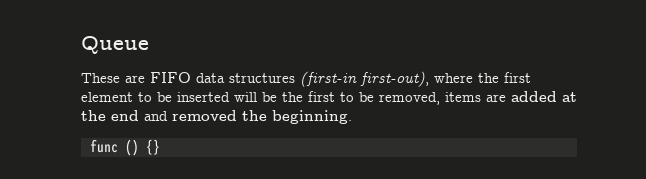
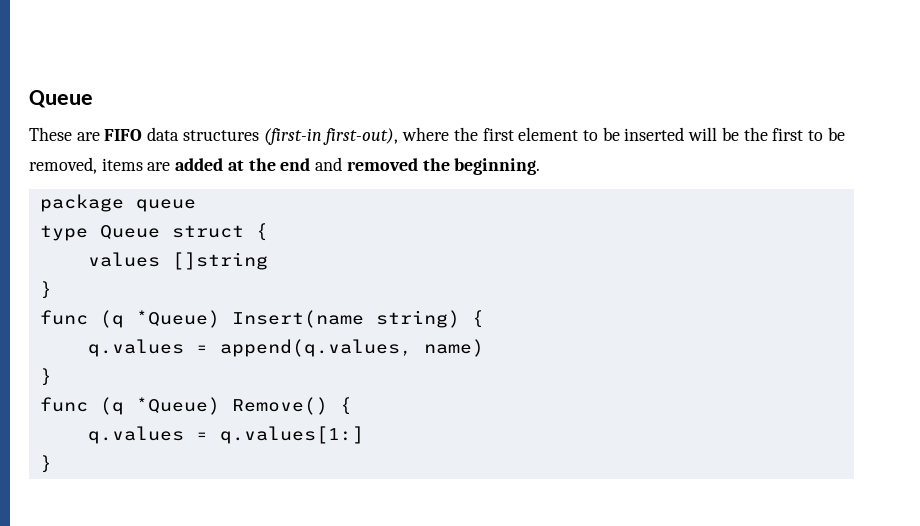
[90,139,160,156] func () {} -> [39,194,196,212] [39,223,268,241] [87,252,268,270] [39,281,52,299] [39,310,484,328] [87,339,484,357] [39,368,52,386] [39,397,352,415] [87,426,364,444] [39,455,52,473] package queue // type Queue struct { // values []string // } // func (q *Queue) Insert(name string) { // q.values = append(q.values, name) // } // func (q *Queue) Remove() { // q.values = q.values[1:] // }

